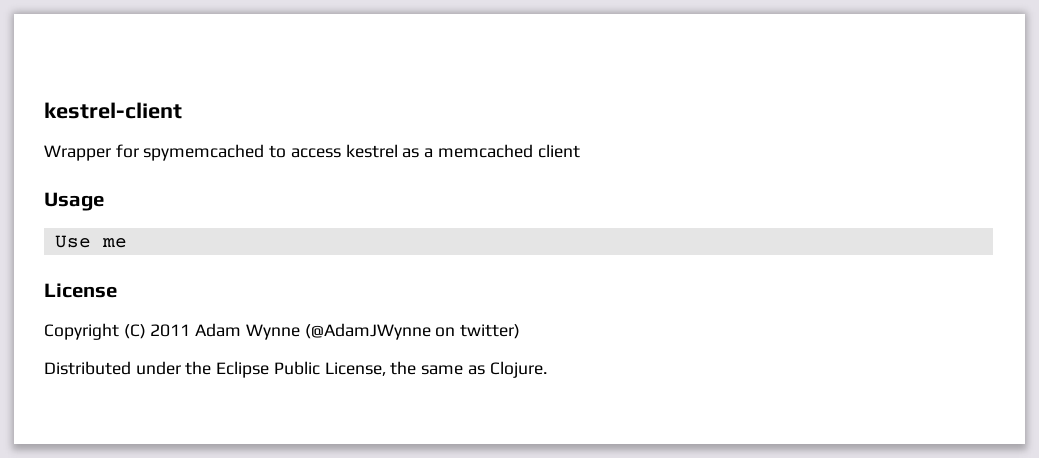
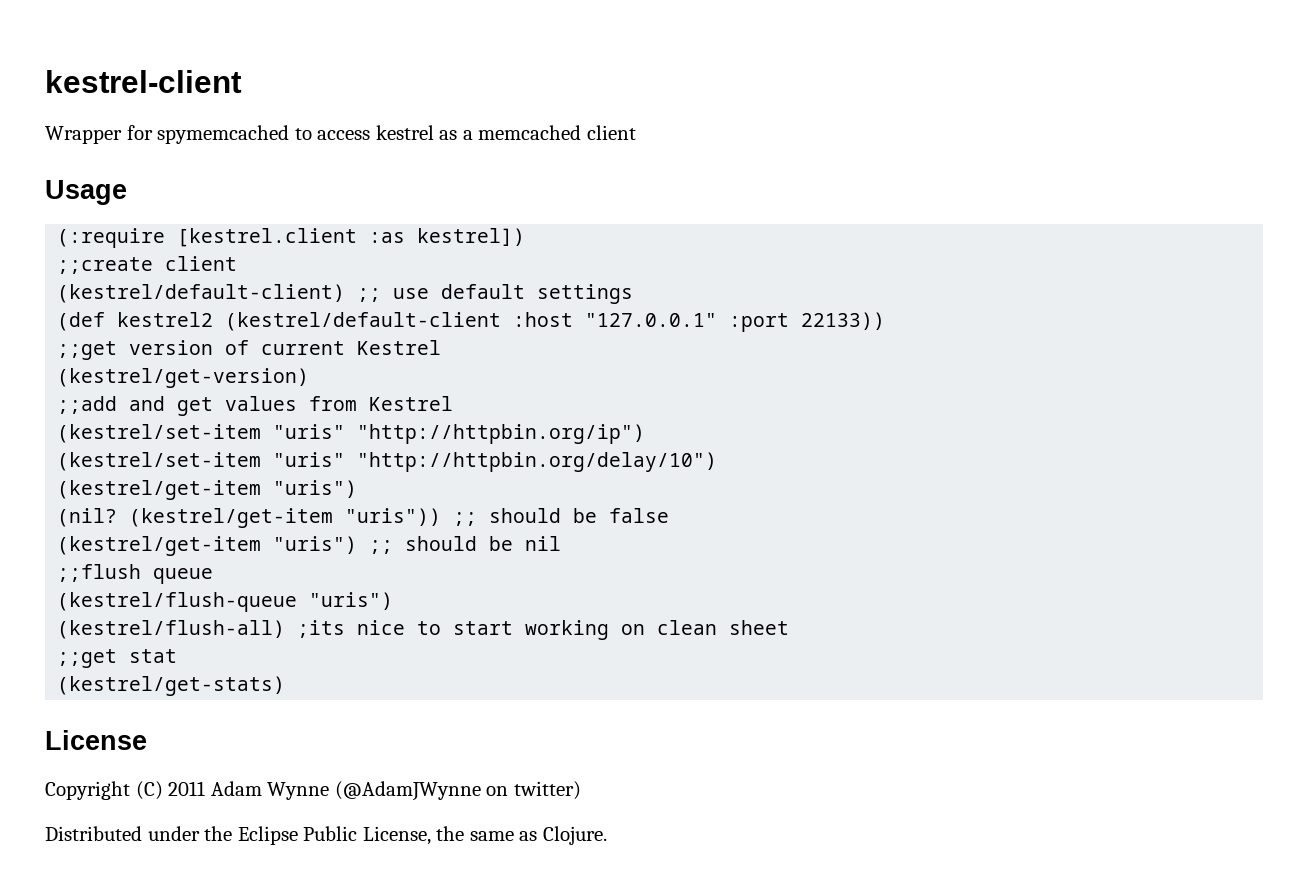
[54,235,127,248] Use me -> [57,228,526,248] [57,256,238,274] [57,284,634,304] [57,312,886,332] [57,340,442,360] [57,368,310,388] [57,396,454,416] [57,424,646,444] [57,452,718,472] [57,480,358,500] [57,508,670,528] [57,536,562,556] [57,564,214,584] [57,592,394,612] [57,620,790,640] [57,649,178,668] [57,676,286,696] (:require [kestrel.client :as kestrel]) // ;;create client // (kestrel/default-client) ;; use default settings // (def kestrel2 (kestrel/default-client :host "127.0.0.1" :port 22133)) // ;;get version of current Kestrel // (kestrel/get-version) // ;;add and get values from Kestrel // (kestrel/set-item "uris" "http://httpbin.org/ip") // (kestrel/set-item "uris" "http://httpbin.org/delay/10") // (kestrel/get-item "uris") // (nil? (kestrel/get-item "uris")) ;; should be false // (kestrel/get-item "uris") ;; should be nil // ;;flush queue // (kestrel/flush-queue "uris") // (kestrel/flush-all) ;its nice to start working on clean sheet // ;;get stat // (kestrel/get-stats)

